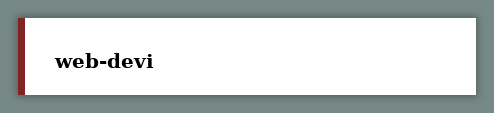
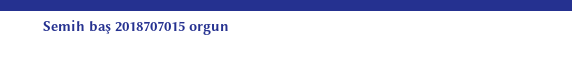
[54,53,154,68] web-devi -> [43,20,229,35] Semih baş 2018707015 orgun

